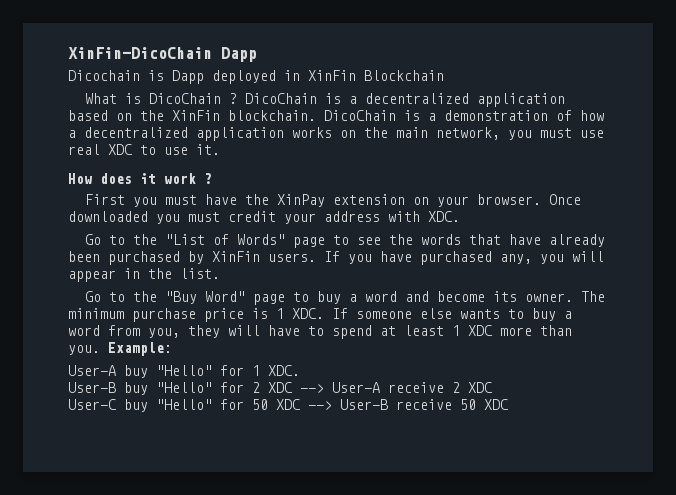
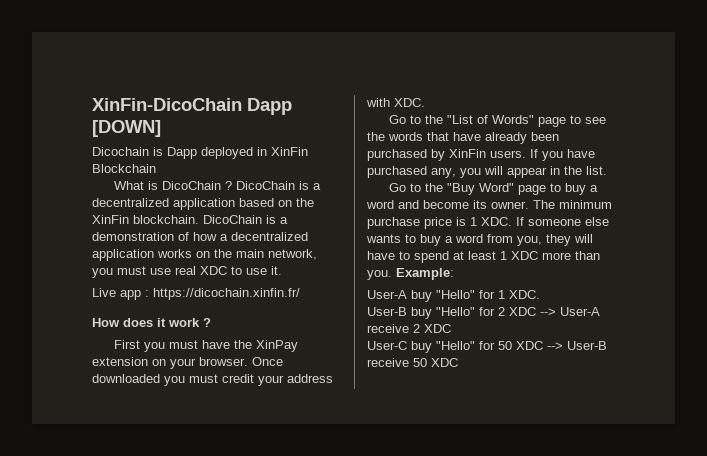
(257, 54) none -> [92,120,161,137] [DOWN]
(220, 149) none -> [92,288,300,300] // Live app : https://dicochain.xinfin.fr/

